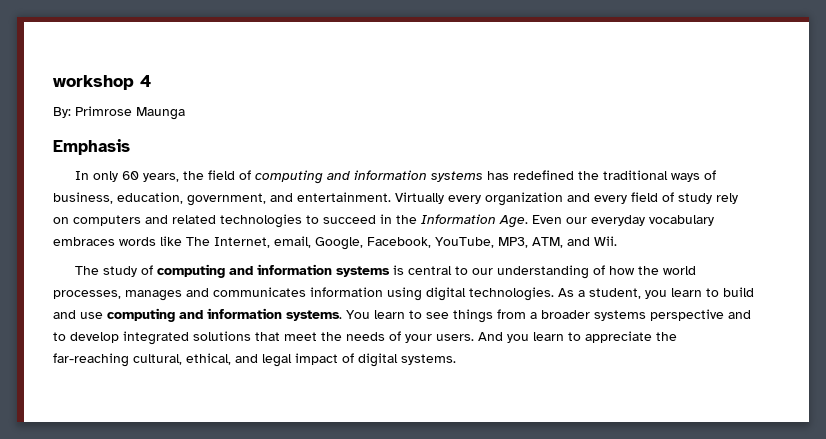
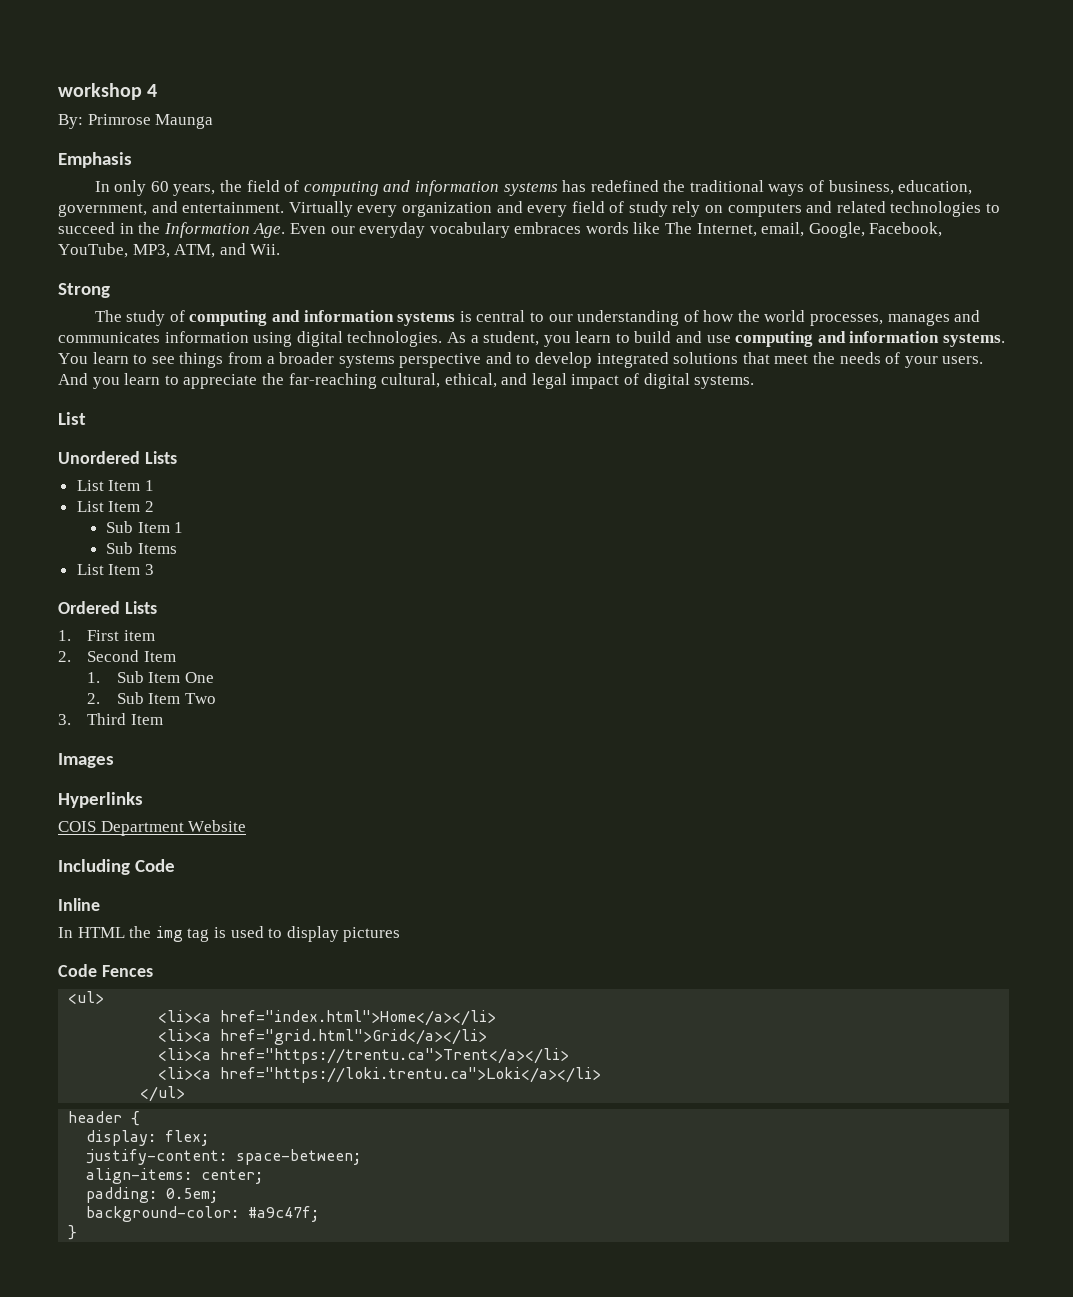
(617, 241) none -> [58,283,110,298] // Strong
(456, 359) none -> [58,412,86,425] [58,451,177,464] [76,480,154,491] [76,501,154,512] [106,521,184,533] [106,542,177,554] [76,564,154,575] [58,601,157,614] [58,630,155,641] [58,650,176,662] [87,671,214,683] [87,692,216,704] [58,713,163,725] [58,753,114,768] [58,792,143,808] [58,820,247,836] [58,859,175,875] [58,898,100,911] [58,926,401,942] [58,964,153,977] [68,991,105,1004] [158,1010,497,1026] [158,1029,488,1045] [158,1048,570,1064] [158,1067,602,1083] [140,1086,186,1102] [68,1111,141,1126] [86,1130,210,1146] [86,1149,362,1165] [86,1168,264,1184] [86,1187,219,1203] [86,1206,320,1222] [68,1225,78,1240] // List // Unordered Lists // List Item 1 // List Item 2 // Sub Item 1 // Sub Items // List Item 3 // Ordered Lists // 1. First item // 2. Second Item // 1. Sub Item One // 2. Sub Item Two // 3. Third Item // Images // Hyperlinks // COIS Department Website // Including Code // Inline // In HTML the img tag is used to display pictures // Code Fences // <ul> // <li><a href="index.html">Home</a></li> // <li><a href="grid.html">Grid</a></li> // <li><a href="https://trentu.ca">Trent</a></li> // <li><a href="https://loki.trentu.ca">Loki</a></li> // </ul> // header { // display: flex; // justify-content: space-between; // align-items: center; // padding: 0.5em; // background-color: #a9c47f; // }

